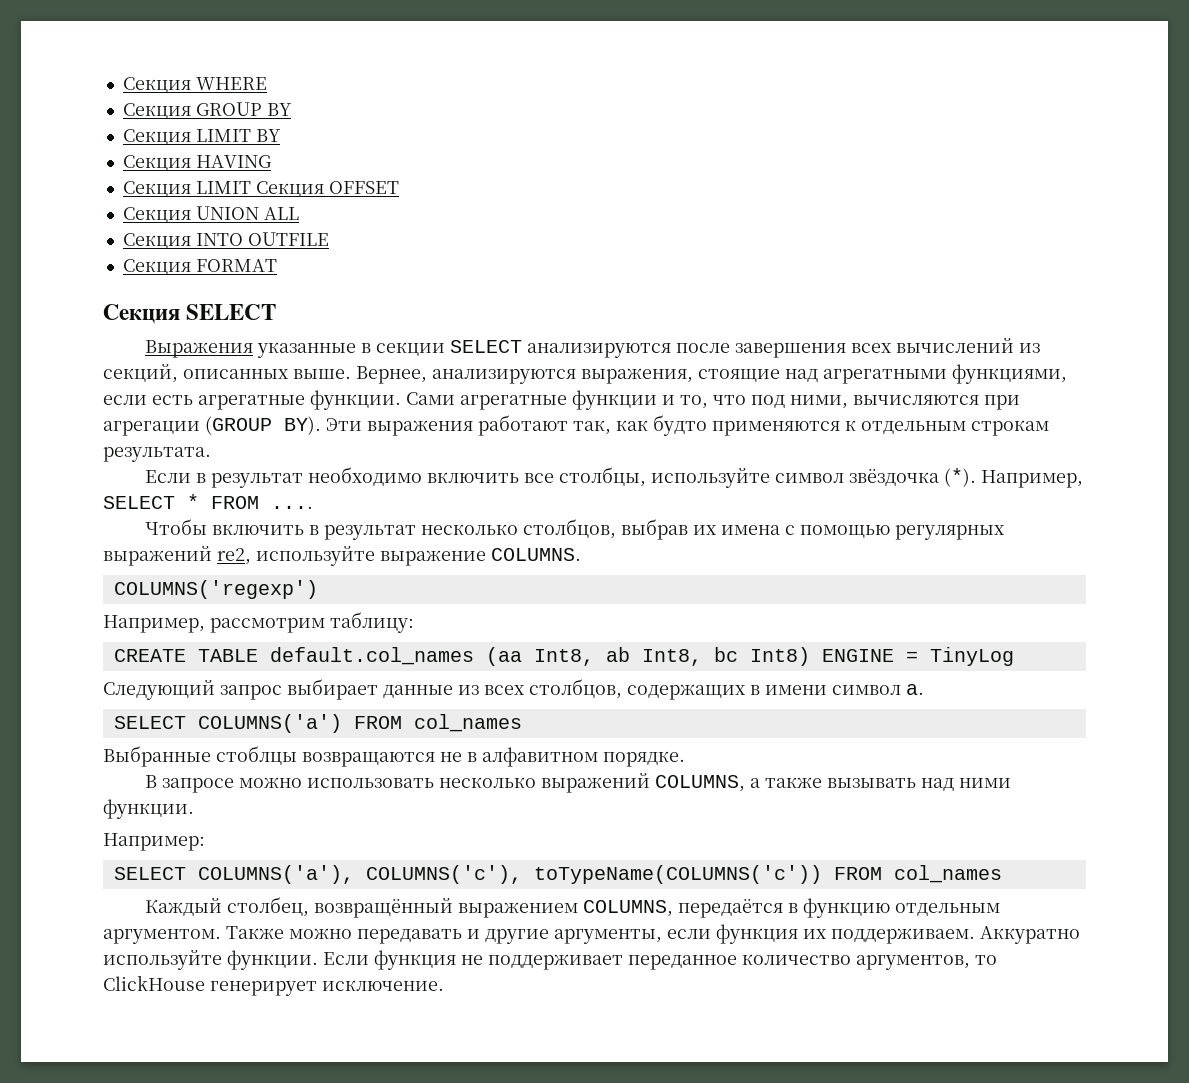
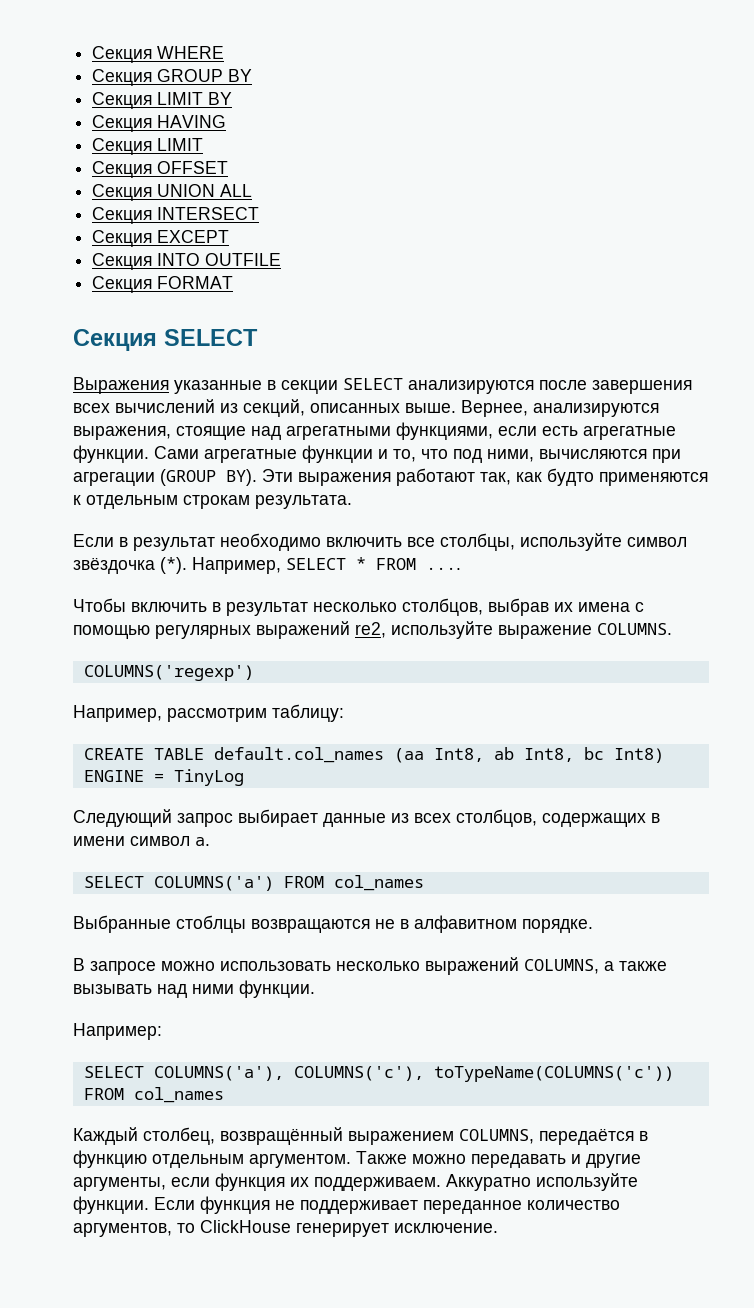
(251, 187) none -> (204, 144) //
(299, 213) none -> [92,207,260,224] [92,230,230,247] // Секция INTERSECT // Секция EXCEPT

